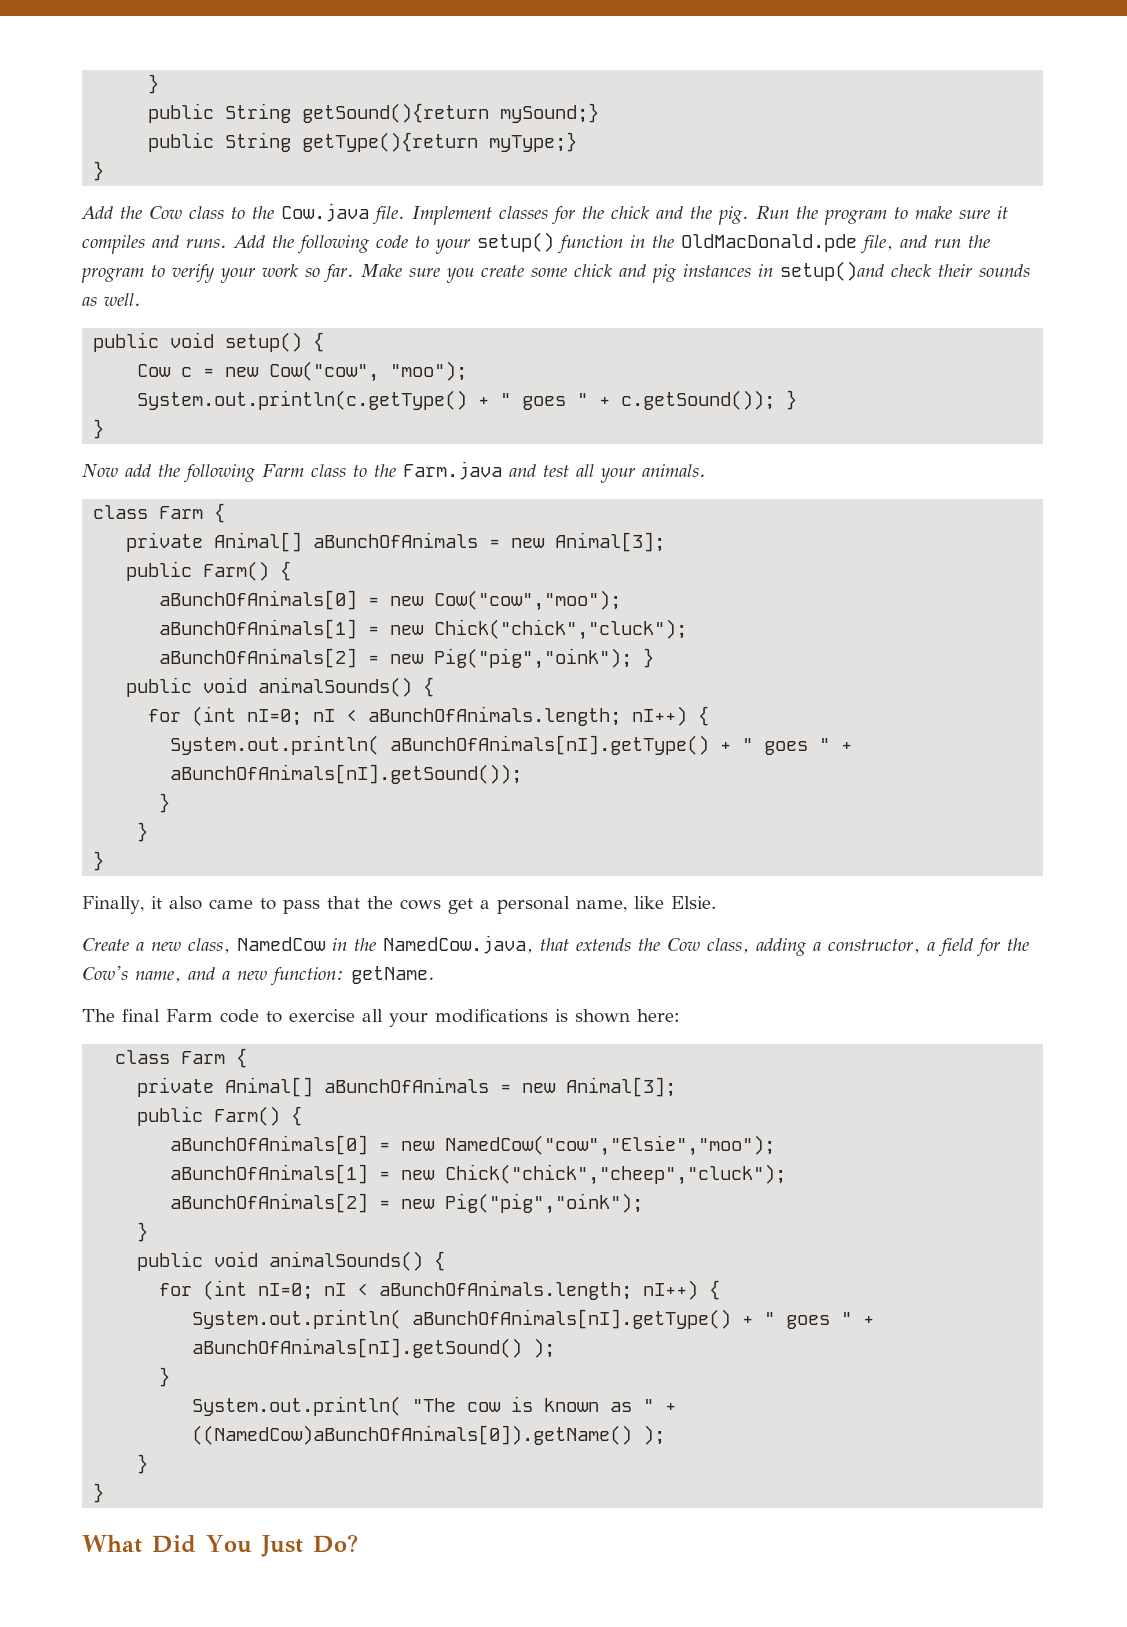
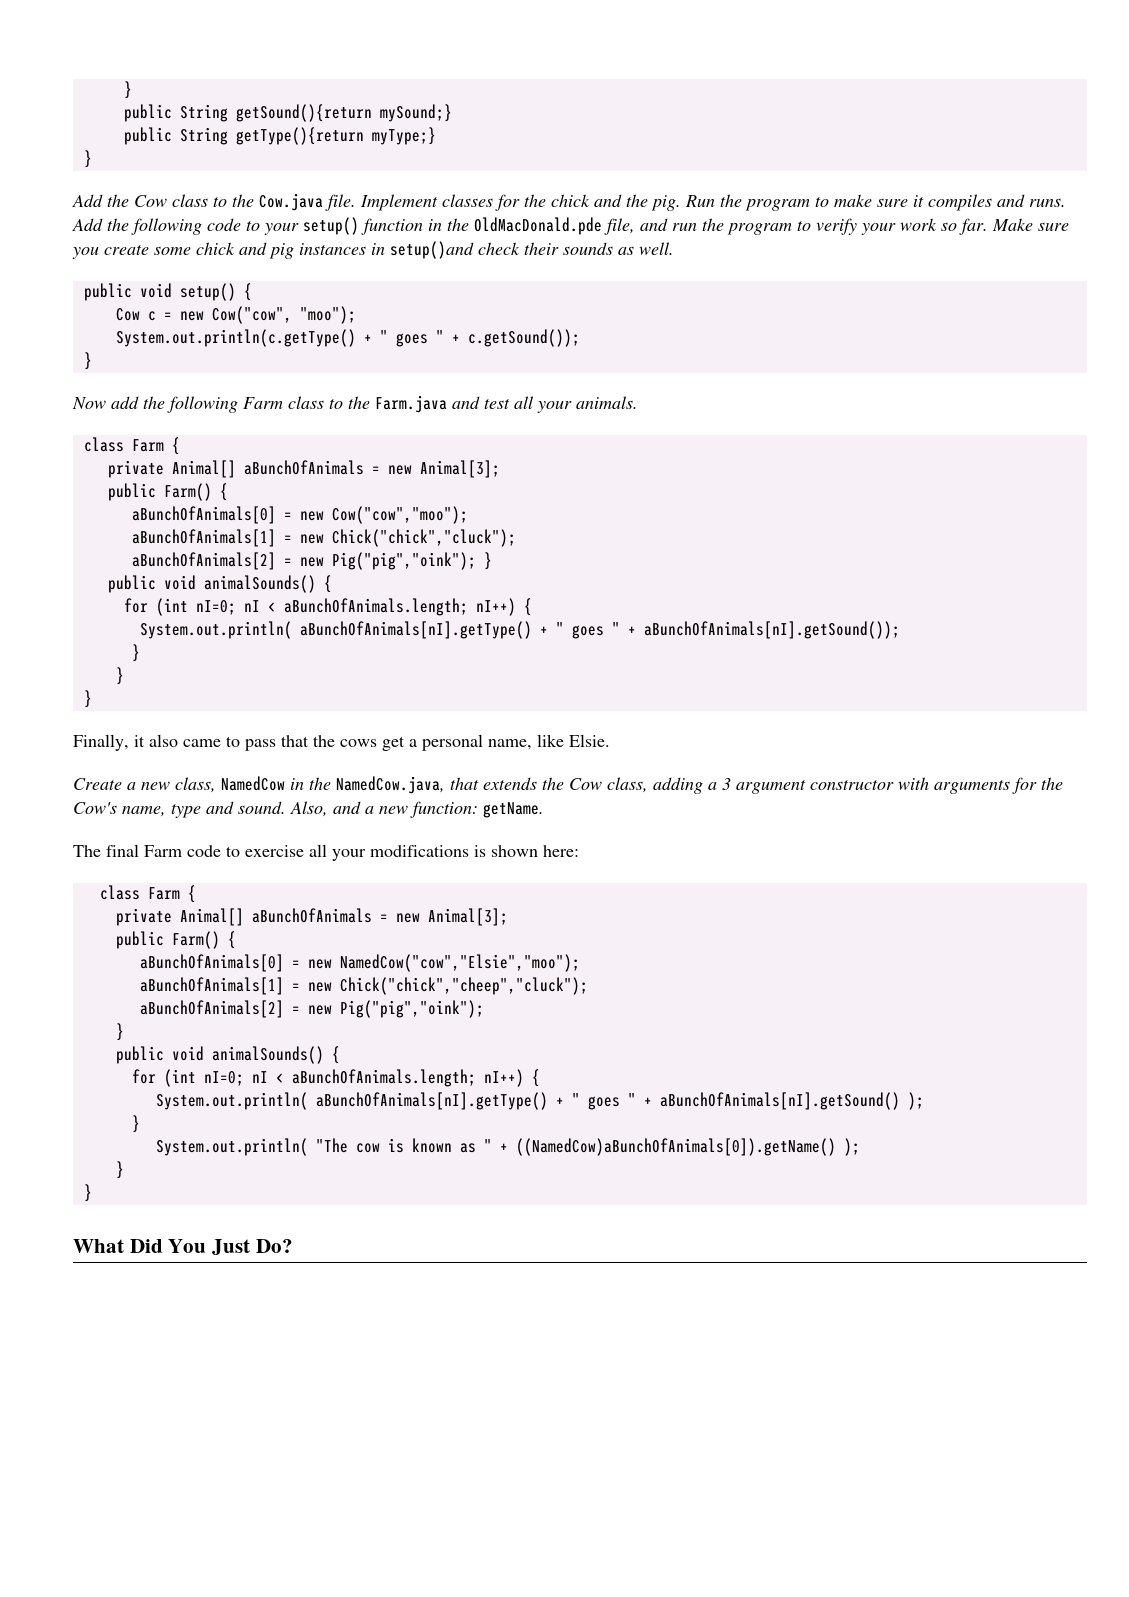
[786,390,798,410] } -> (580, 338) none
[828,938,1029,957] [82,966,181,983] constructor, a field for the Cow's name, -> [722,777,1063,794] [73,801,328,818] 3 argument constructor with arguments for the Cow's name, type and sound. Also,

